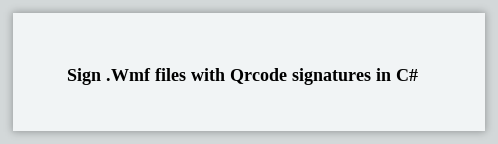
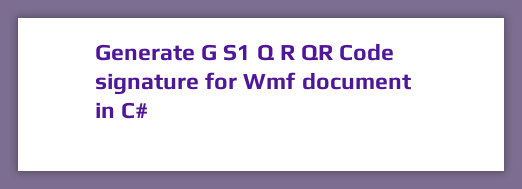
[67,68,371,85] Sign .Wmf files with Qrcode signatures -> [95,43,395,61] [95,72,411,95] Generate G S1 Q R QR Code signature for Wmf document

